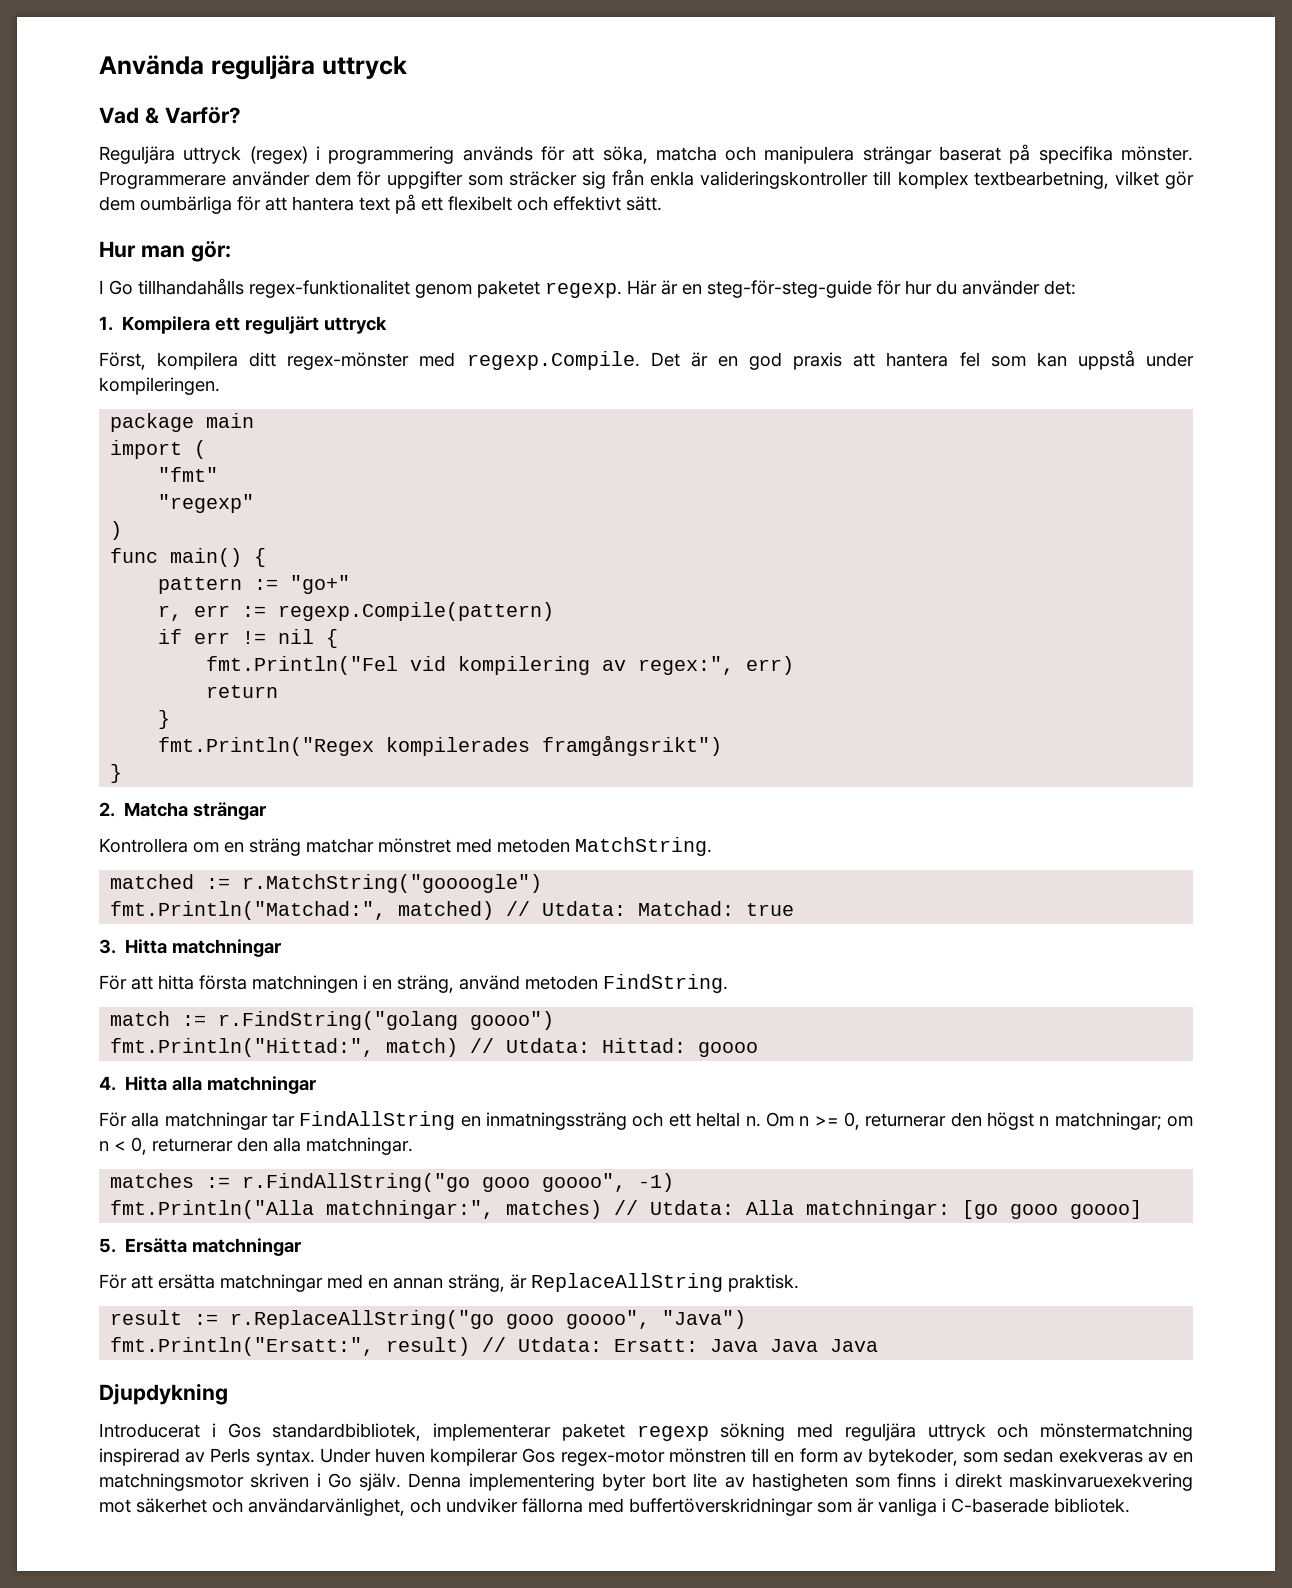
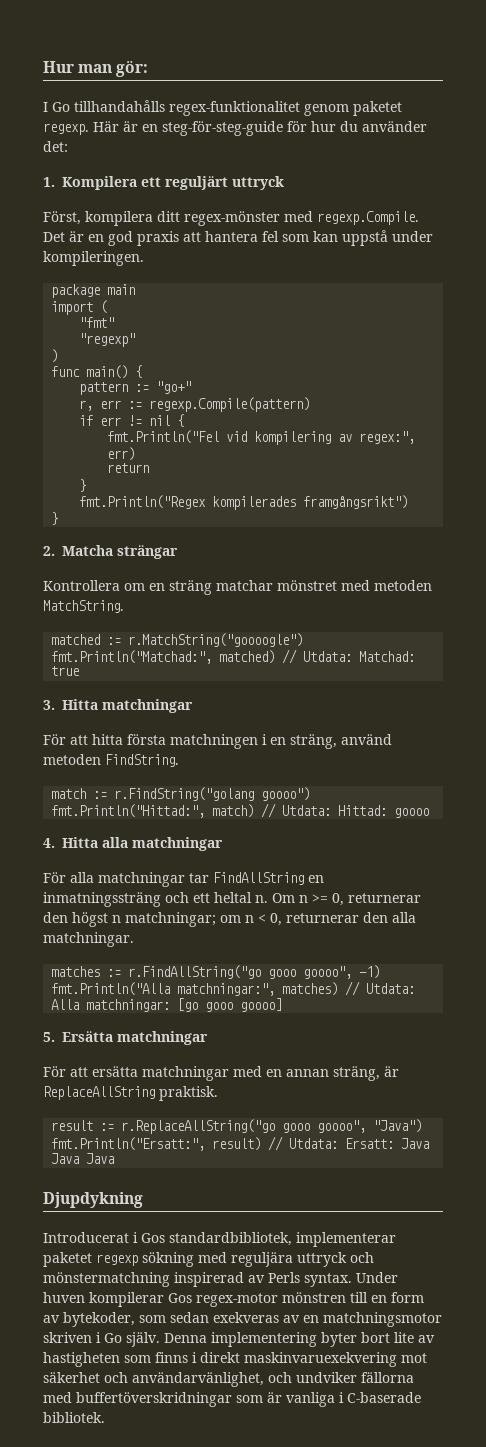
[99,55,407,80] [99,107,241,124] [99,144,1193,164] [99,169,1194,189] [99,194,662,214] Använda reguljära uttryck // Vad & Varför? // Reguljära uttryck (regex) i programmering används för att söka, matcha och manipulera strängar baserat på specifika mönster. Programmerare använder dem för uppgifter som sträcker sig från enkla valideringskontroller till komplex textbearbetning, vilket gör dem oumbärliga för att hantera text på ett flexibelt och effektivt sätt. // -> (43, 67) none

